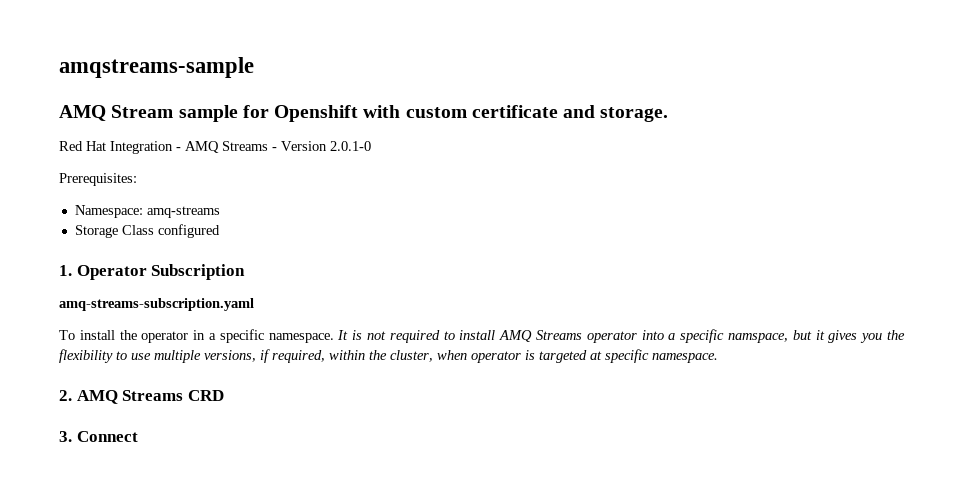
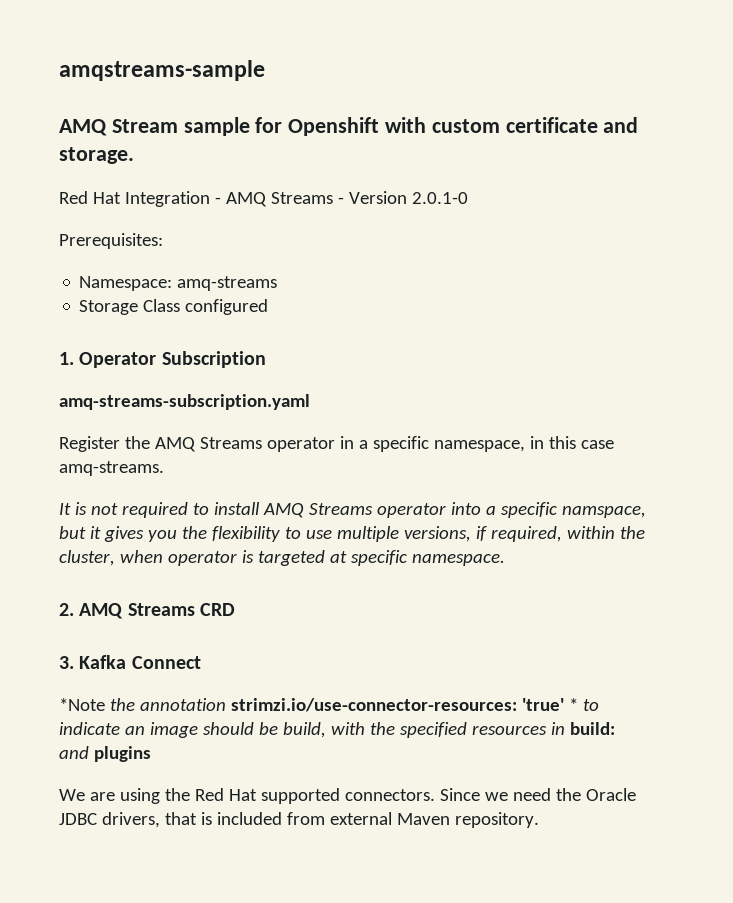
[59,329,334,343] To install the operator in a specific namespace. -> [59,436,614,452] [59,461,164,476] Register the AMQ Streams operator in a specific namespace, in this case amq-streams. //
(72, 436) none -> [79,655,127,669] Kafka
(138, 436) none -> [59,698,599,712] [59,722,615,738] [59,746,151,762] [59,788,636,804] [59,812,539,828] // *Note the annotation strimzi.io/use-connector-resources: 'true' * to indicate an image should be build, with the specified resources in build: and plugins // We are using the Red Hat supported connectors. Since we need the Oracle JDBC drivers, that is included from external Maven repository.

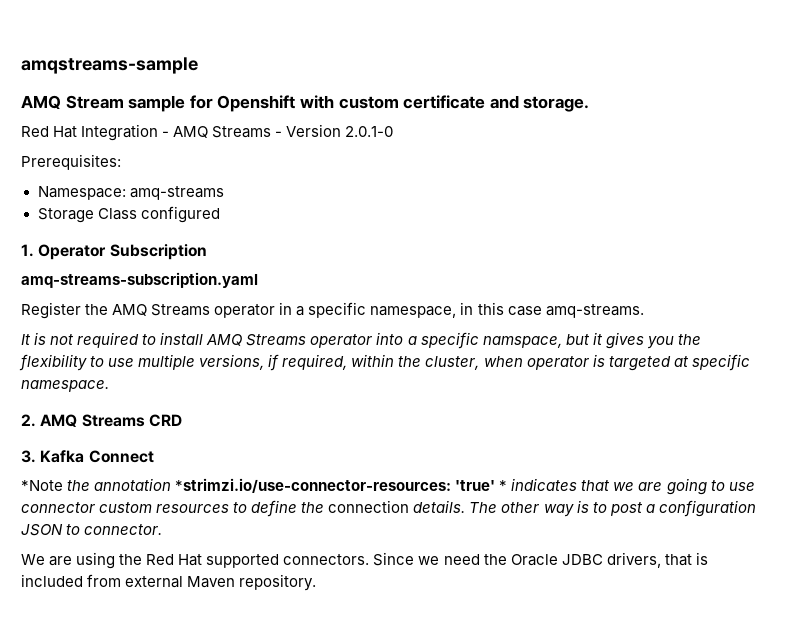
[230,698,517,712] strimzi.io/use-connector-resources: -> [175,478,452,493] *strimzi.io/use-connector-resources:
[582,699,599,711] [59,722,615,738] [59,746,151,762] to indicate an image should be build, with the specified resources in build: and plugins -> [511,478,755,495] [21,500,756,517] [21,524,163,536] indicates that we are going to use connector custom resources to define the connection details. The other way is to post a configuration JSON to connector.

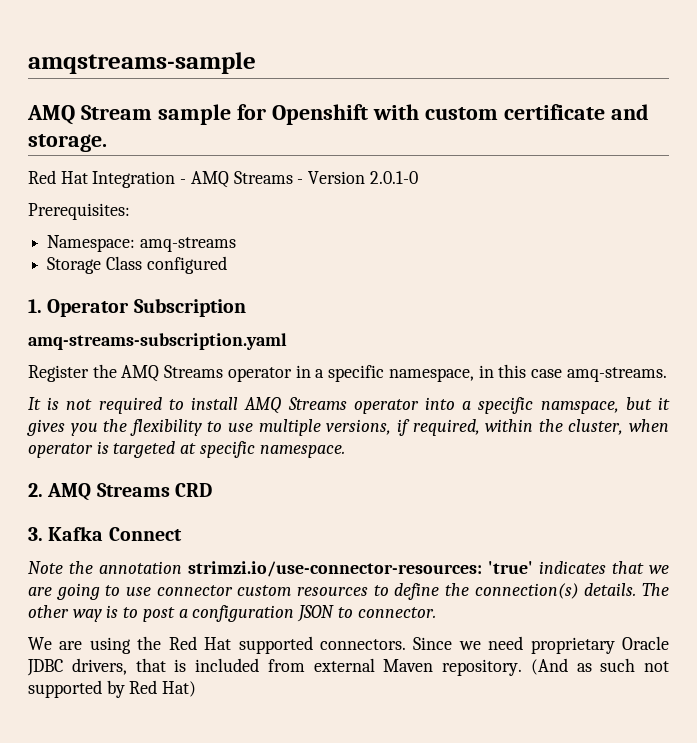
[21,480,63,491] *Note -> [28,561,63,574] Note
[175,478,508,493] *strimzi.io/use-connector-resources: 'true' * -> [188,561,533,577] strimzi.io/use-connector-resources: 'true'
[328,500,410,513] connection -> [474,583,579,599] connection(s)
[483,554,507,565] the -> [530,637,615,654] proprietary
(317, 582) none -> [530,658,669,675] [28,680,197,698] (And as such not supported by Red Hat)

